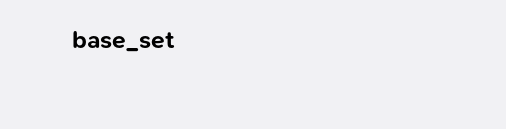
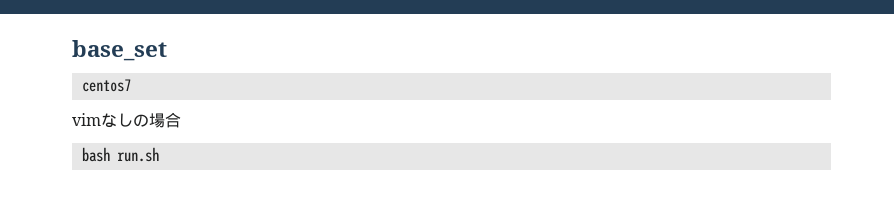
(175, 41) none -> [81,79,131,92] [72,112,181,128] [81,147,159,162] // centos7 // vimなしの場合 // bash run.sh

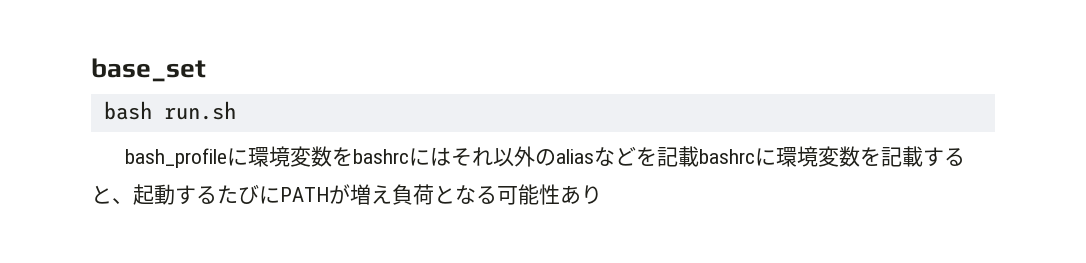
[81,79,131,92] [72,112,181,128] [81,147,159,162] centos7 // vimなしの場合 // bash run.sh -> [103,101,236,120] [124,146,965,168] [91,184,602,205] bash run.sh // bash_profileに環境変数をbashrcにはそれ以外のaliasなどを記載bashrcに環境変数を記載すると、起動するたびにPATHが増え負荷となる可能性あり

